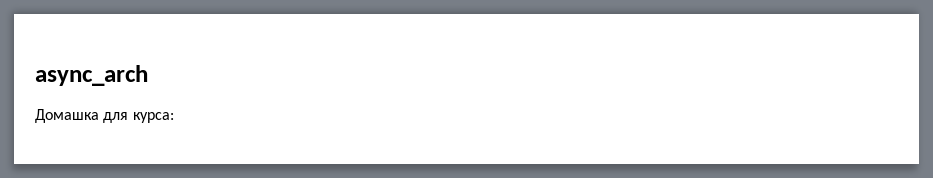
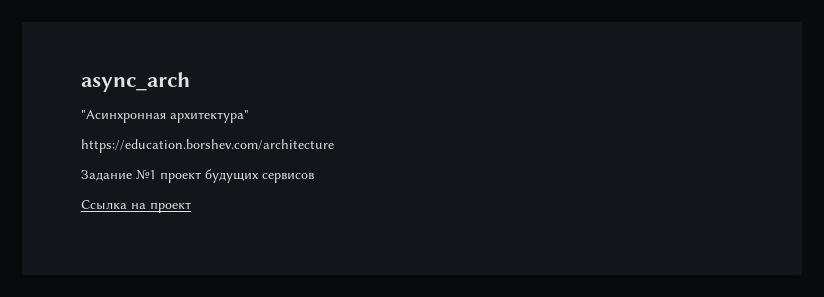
[35,109,174,123] Домашка для курса: -> [81,110,249,123] [81,139,334,153] [81,169,314,183] [81,200,191,213] "Асинхронная архитектура" // https://education.borshev.com/architecture // Задание №1 проект будущих сервисов // Ссылка на проект

